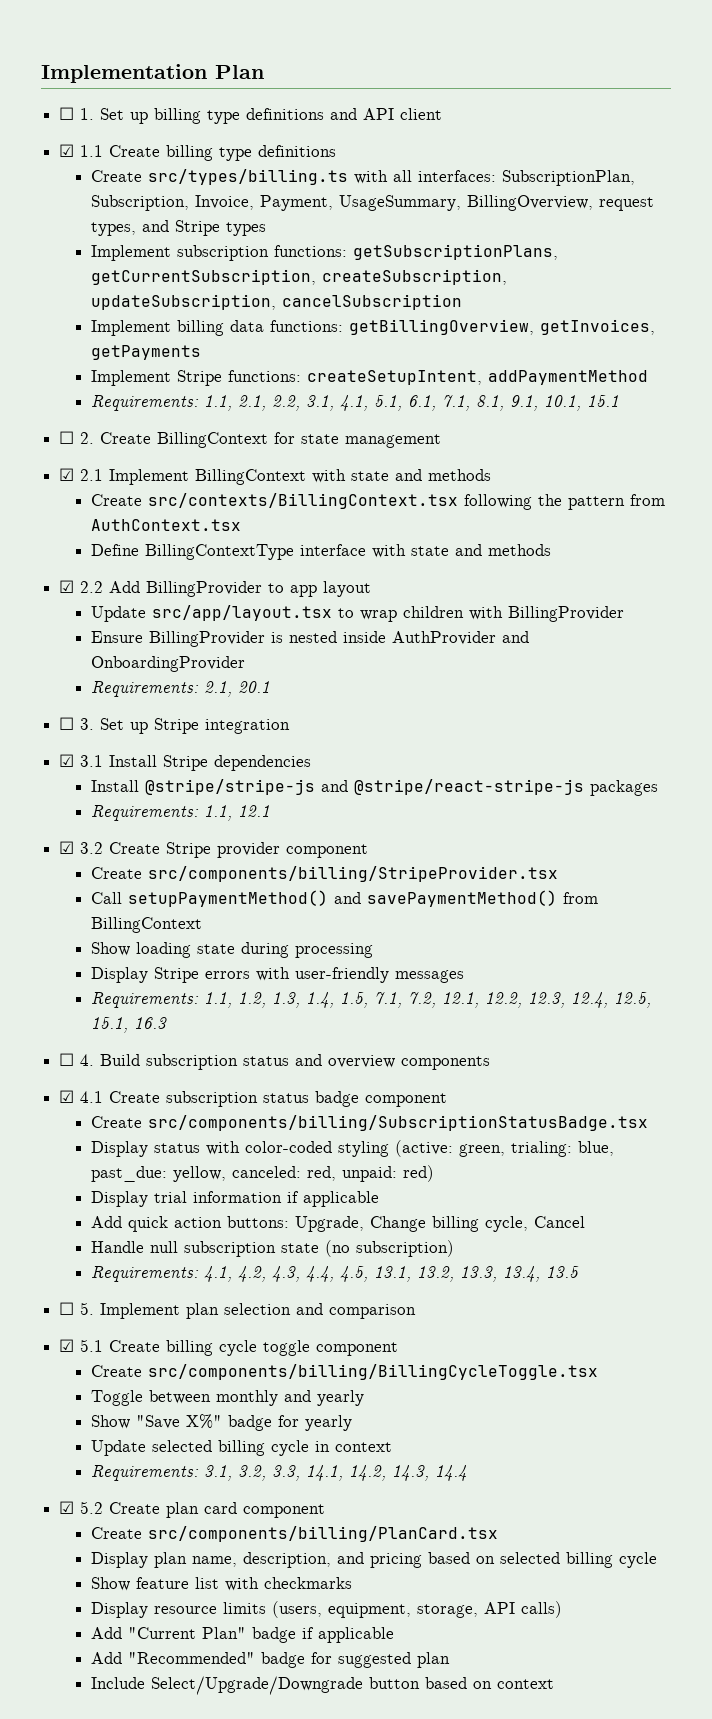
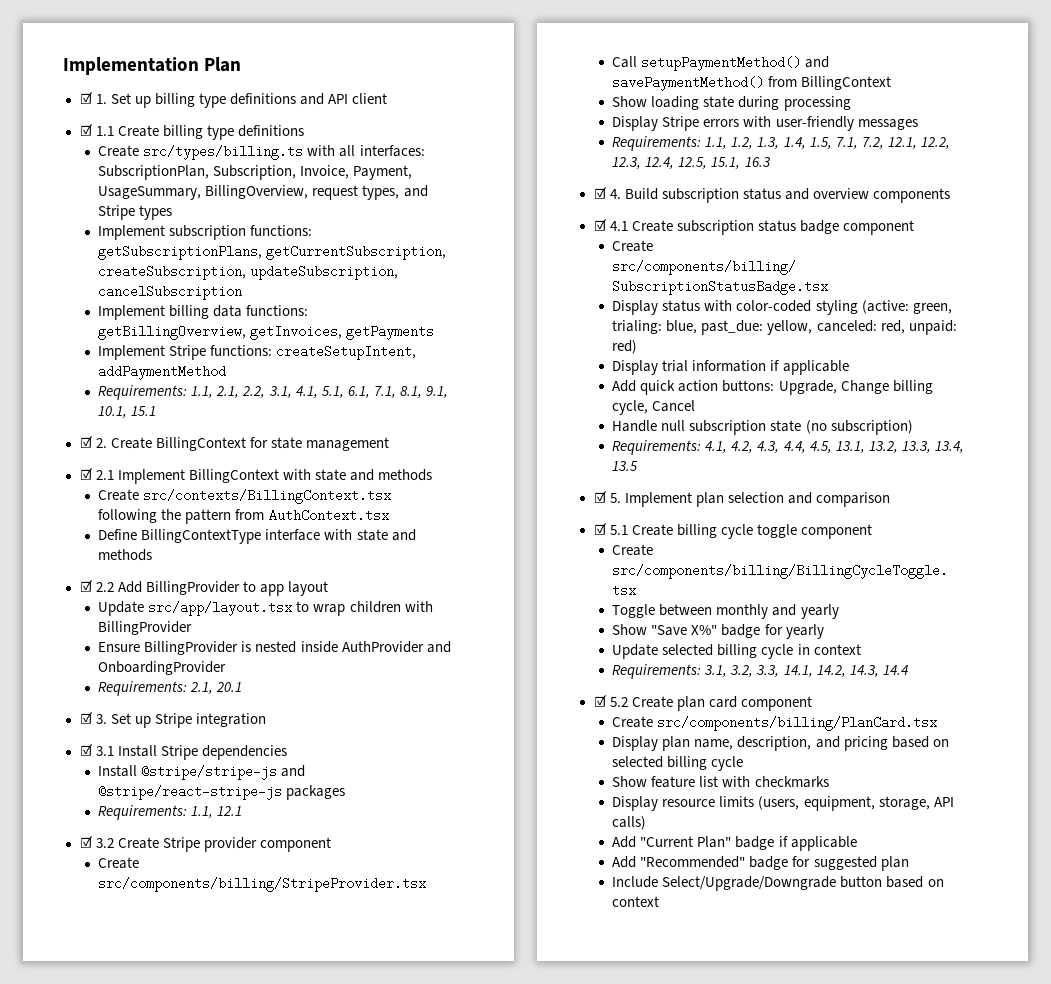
[59,107,75,120] ☐ -> [79,92,93,104] ☑
[59,431,75,444] ☐ -> [79,436,93,448] ☑
[59,717,75,730] ☐ -> [79,712,93,724] ☑
[59,1053,75,1066] ☐ -> [593,187,607,199] ☑
[59,1302,75,1315] ☐ -> [593,491,607,503] ☑

